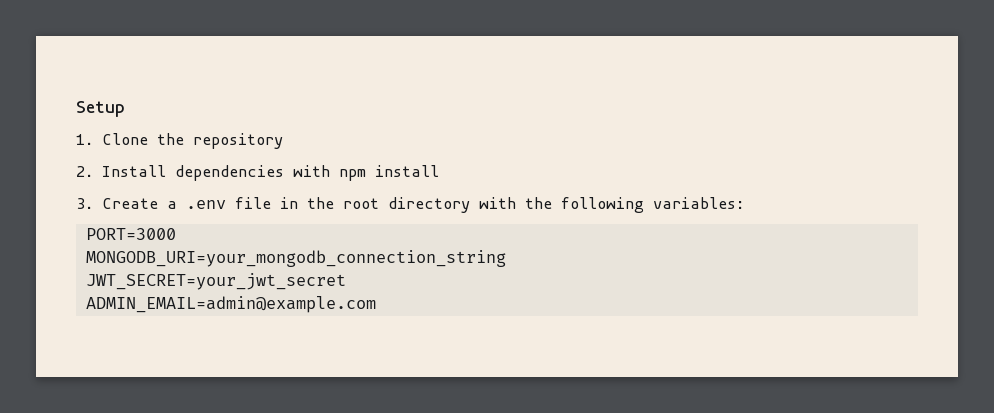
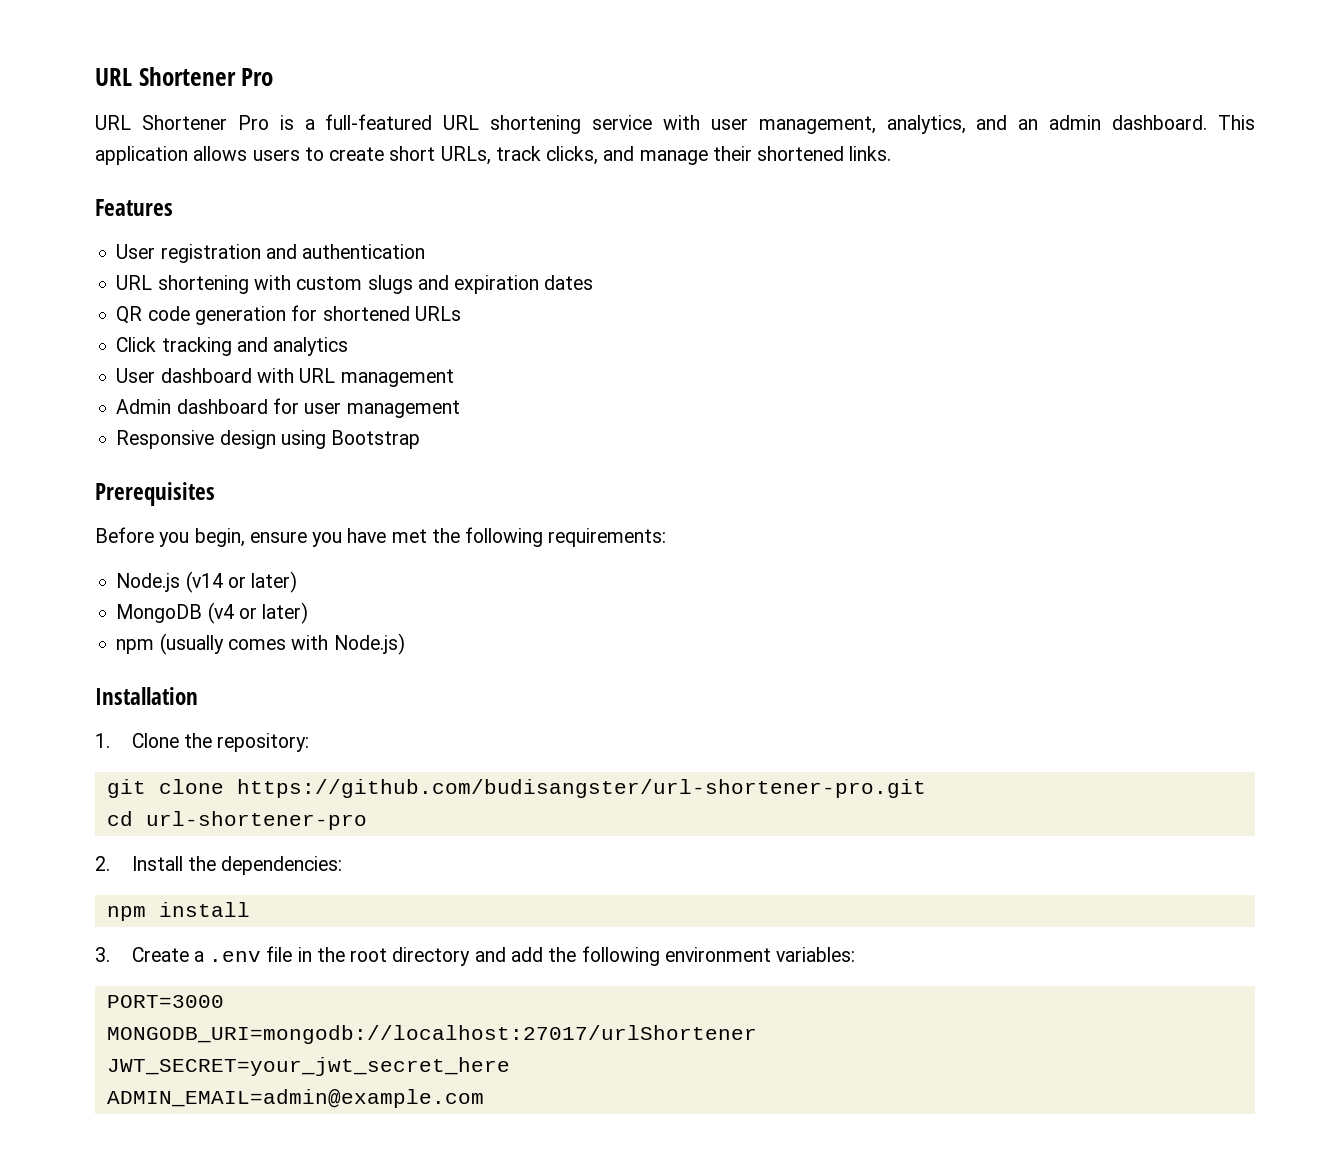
[76,101,125,117] [76,133,284,149] Setup // 1. Clone the repository -> [95,67,274,86] [95,114,1255,134] [95,146,892,165] [95,199,173,216] [116,244,426,263] [116,275,594,294] [116,305,461,325] [116,337,349,356] [116,368,454,387] [116,398,460,418] [116,430,421,449] [95,482,215,506] [95,527,667,547] [116,571,298,593] [116,602,309,624] [116,633,405,655] [95,687,198,705] [95,733,310,752] [106,779,926,798] [106,811,367,830] URL Shortener Pro // URL Shortener Pro is a full-featured URL shortening service with user management, analytics, and an admin dashboard. This application allows users to create short URLs, track clicks, and manage their shortened links. // Features // User registration and authentication // URL shortening with custom slugs and expiration dates // QR code generation for shortened URLs // Click tracking and analytics // User dashboard with URL management // Admin dashboard for user management // Responsive design using Bootstrap // Prerequisites // Before you begin, ensure you have met the following requirements: // Node.js (v14 or later) // MongoDB (v4 or later) // npm (usually comes with Node.js) // Installation // 1. Clone the repository: // git clone https://github.com/budisangster/url-shortener-pro.git // cd url-shortener-pro
[175,165,331,181] dependencies with -> [187,856,343,875] the dependencies: //
[479,197,645,213] with the following -> [474,946,771,966] and add the following environment
[85,250,506,267] [85,273,346,290] MONGODB_URI=your_mongodb_connection_string // JWT_SECRET=your_jwt_secret -> [106,1025,757,1044] [106,1057,510,1076] MONGODB_URI=mongodb://localhost:27017/urlShortener // JWT_SECRET=your_jwt_secret_here

